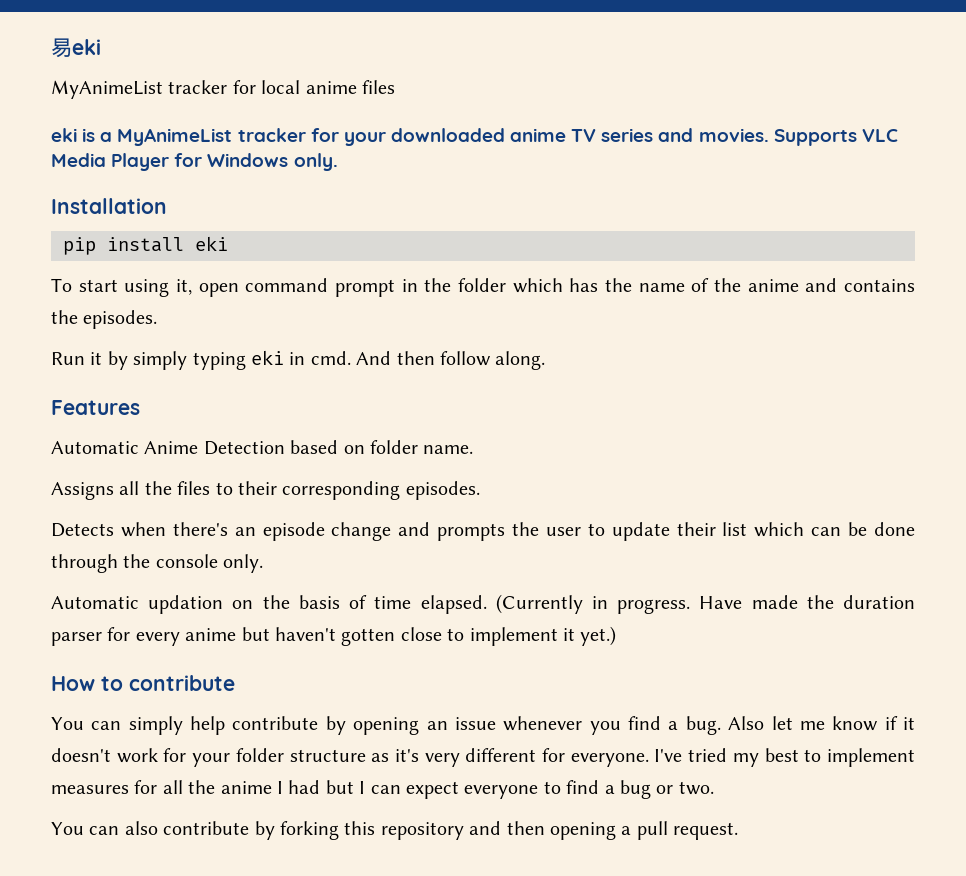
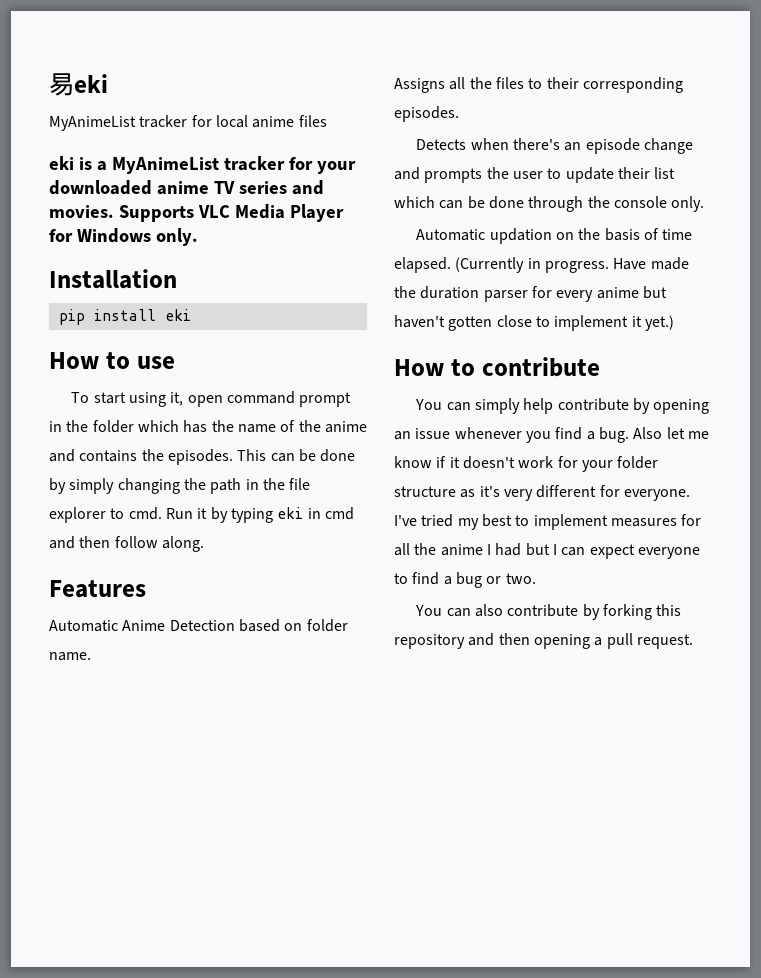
(228, 243) none -> [49,352,175,369] // How to use
(158, 319) // -> [237,449,356,462] [49,478,311,494] [49,507,162,523] This can be done by simply changing the path in the file explorer to cmd.
[133,351,188,370] simply -> (228, 515) none
[310,351,392,365] cmd. And -> [324,507,354,520] [49,536,75,549] cmd and

